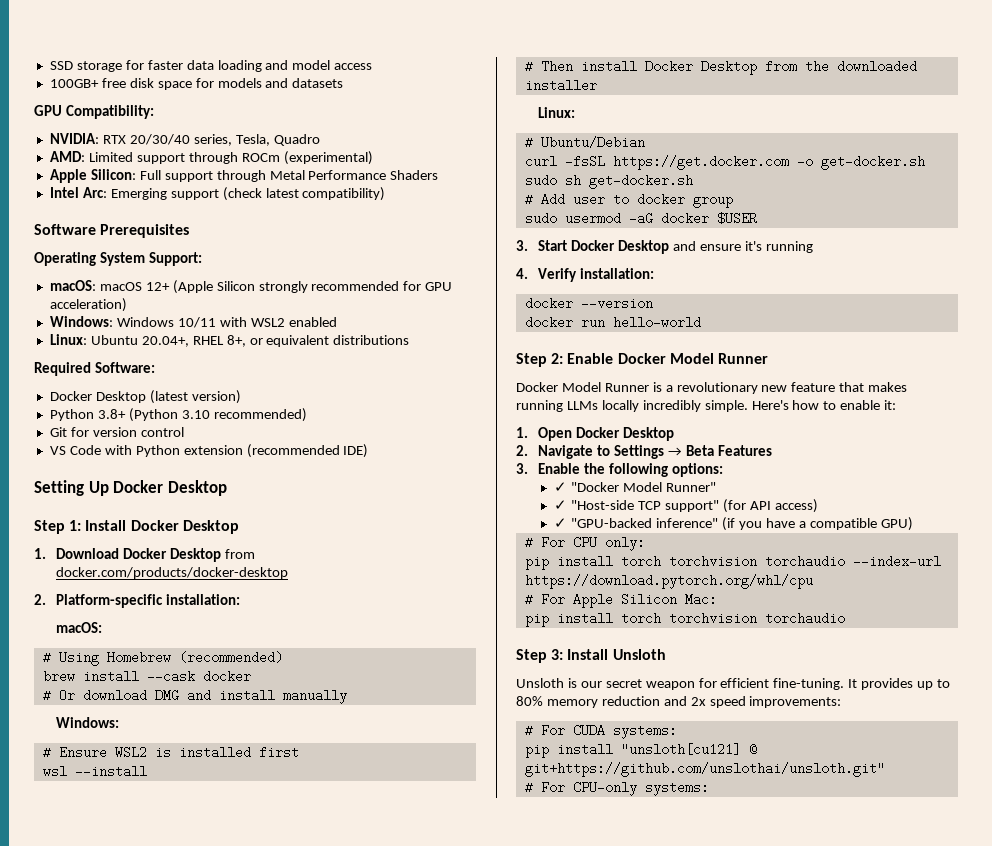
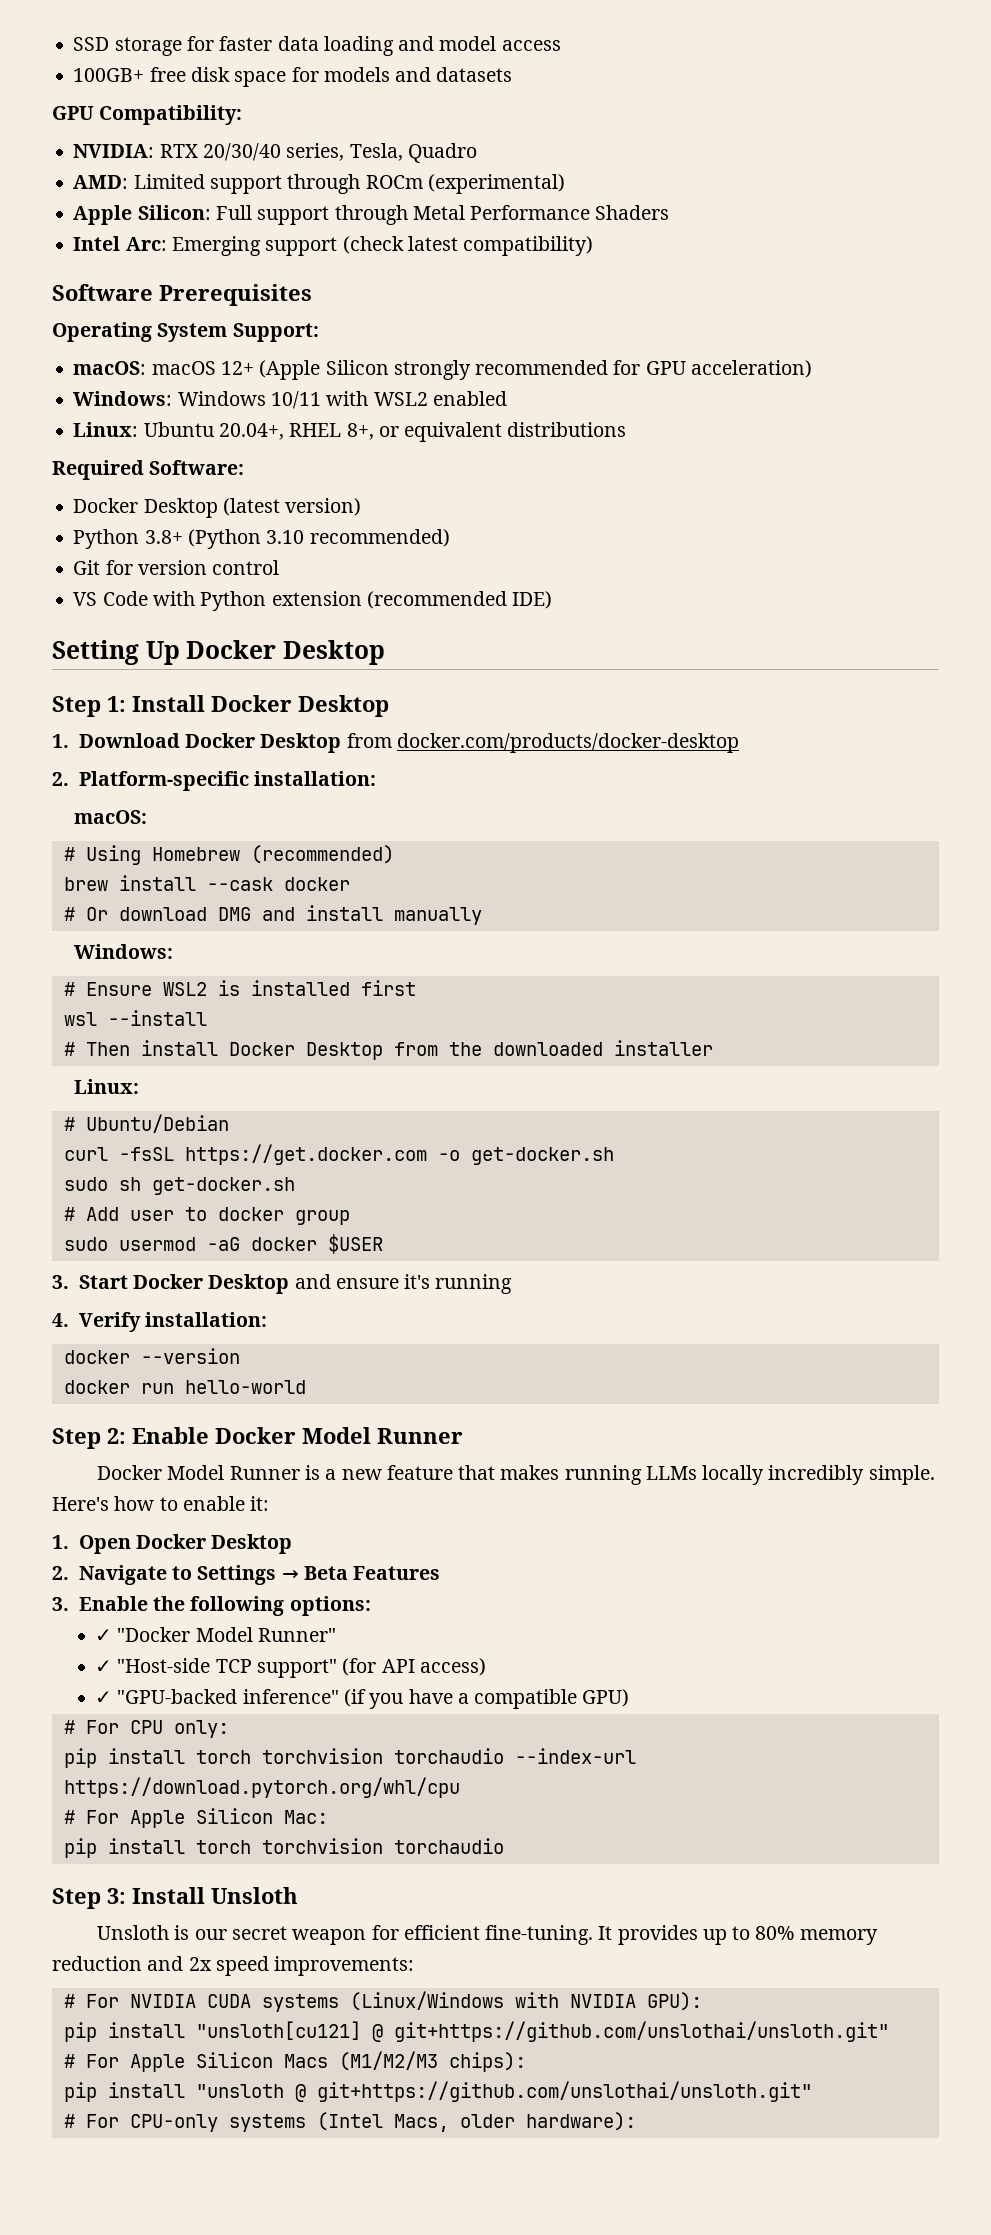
[676,382,758,394] revolutionary -> (337, 1474) none
[572,724,677,739] CUDA systems: -> [129,1991,702,2012] NVIDIA CUDA systems (Linux/Windows with NVIDIA GPU):
[572,781,709,796] CPU-only systems: -> [129,2051,526,2072] [63,2081,812,2102] [63,2112,636,2132] Apple Silicon Macs (M1/M2/M3 chips): // pip install "unsloth @ git+https://github.com/unslothai/unsloth.git" // # For CPU-only systems (Intel Macs, older hardware):

